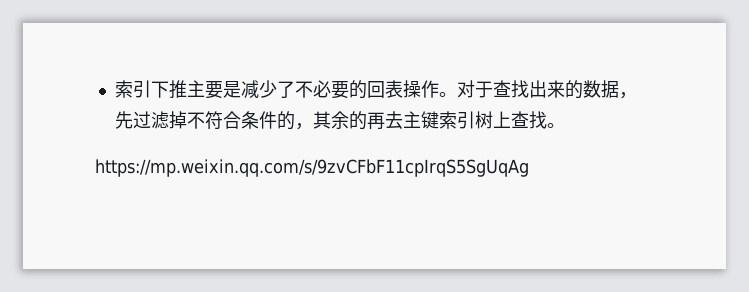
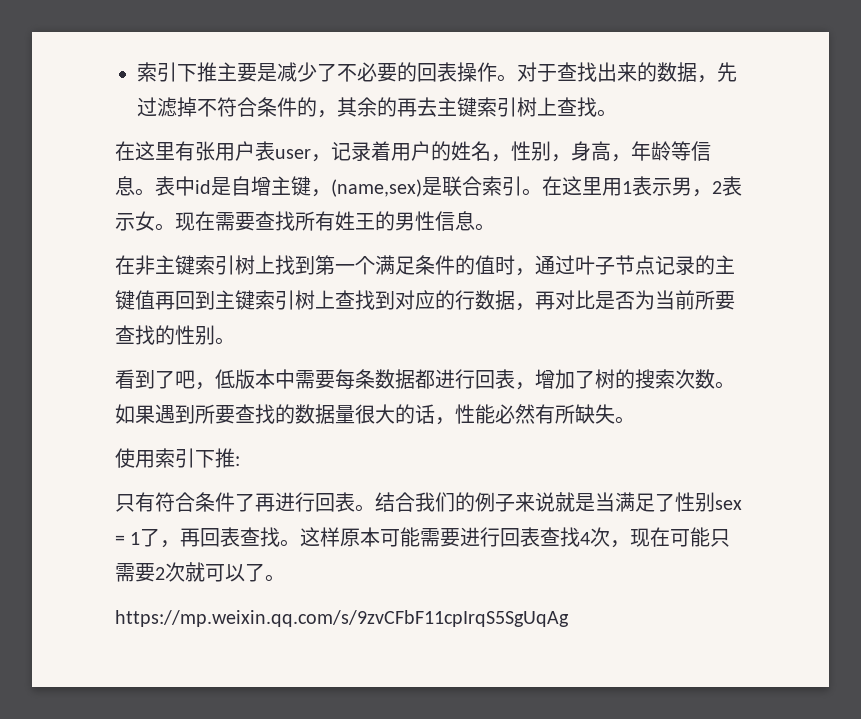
(565, 125) none -> [115,141,711,162] [115,176,742,197] [115,211,495,231] [115,255,735,276] [115,290,735,311] [115,325,235,345] [115,369,735,390] [115,404,635,425] [115,448,240,468] [115,492,742,512] [115,527,731,548] [115,562,285,582] // 在这里有张用户表user，记录着用户的姓名，性别，身高，年龄等信息。表中id是自增主键，(name,sex)是联合索引。在这里用1表示男，2表示女。现在需要查找所有姓王的男性信息。 // 在非主键索引树上找到第一个满足条件的值时，通过叶子节点记录的主键值再回到主键索引树上查找到对应的行数据，再对比是否为当前所要查找的性别。 // 看到了吧，低版本中需要每条数据都进行回表，增加了树的搜索次数。如果遇到所要查找的数据量很大的话，性能必然有所缺失。 // 使用索引下推: // 只有符合条件了再进行回表。结合我们的例子来说就是当满足了性别sex = 1了，再回表查找。这样原本可能需要进行回表查找4次，现在可能只需要2次就可以了。

